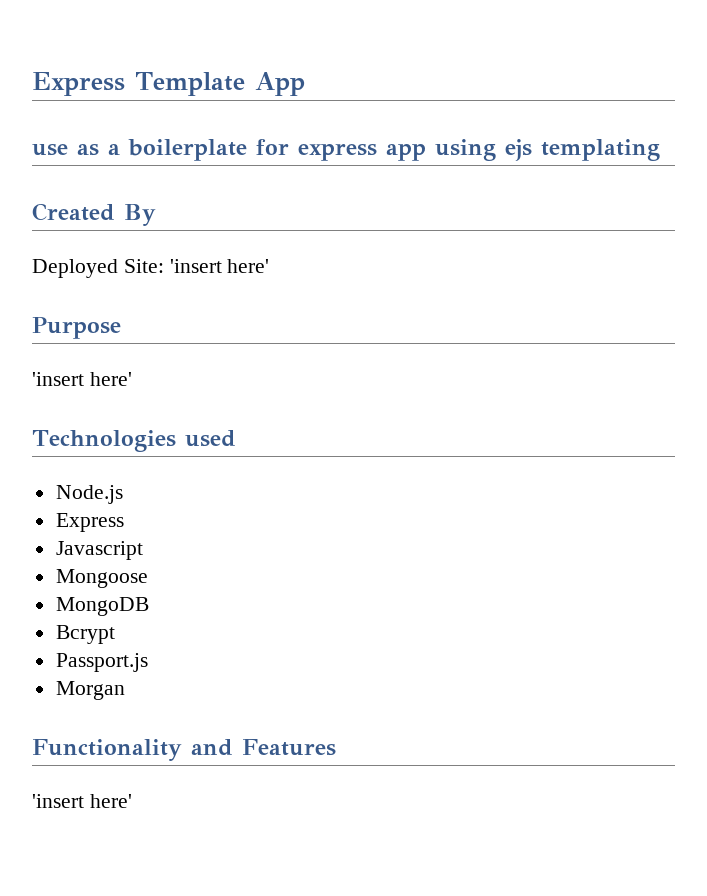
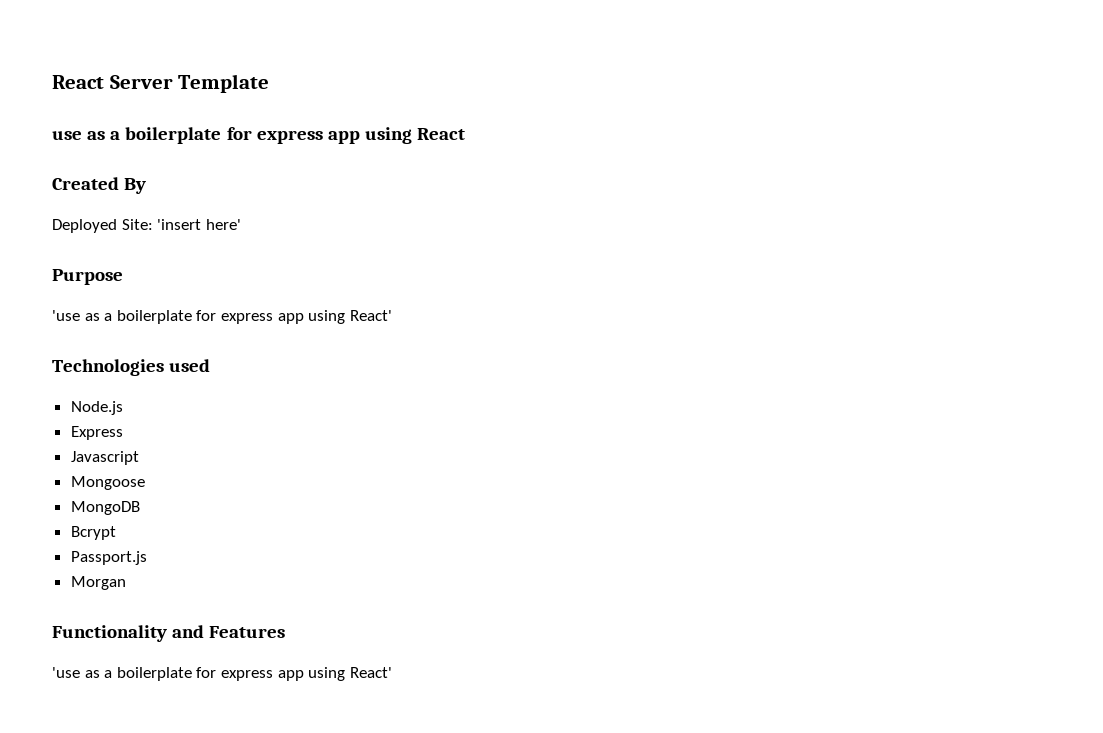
[32,72,125,96] Express -> [52,75,173,89] React Server
[254,72,305,96] App -> (270, 83) none
[505,139,660,161] ejs templating -> [417,128,466,140] React
[32,372,132,386] 'insert here' -> [52,310,392,324] 'use as a boilerplate for express app using React'
[32,794,132,808] 'insert here' -> [52,667,392,681] 'use as a boilerplate for express app using React'

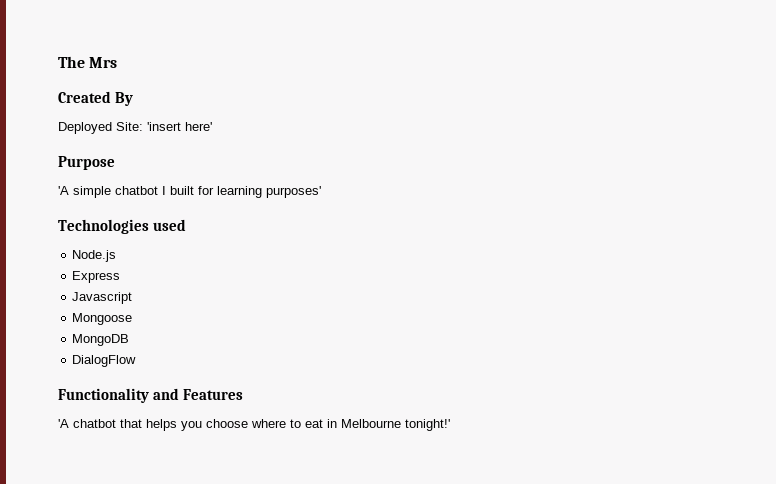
[52,74,270,93] [52,127,466,144] React Server Template // use as a boilerplate for express app using React -> [58,56,118,68] The Mrs
[52,310,392,324] 'use as a boilerplate for express app using React' -> [58,186,321,198] 'A simple chatbot I built for learning purposes'
[70,526,116,540] [70,551,147,565] [70,576,126,590] Bcrypt // Passport.js // Morgan -> [72,355,137,367] DialogFlow
[52,667,392,681] 'use as a boilerplate for express app using React' -> [58,419,450,431] 'A chatbot that helps you choose where to eat in Melbourne tonight!'

